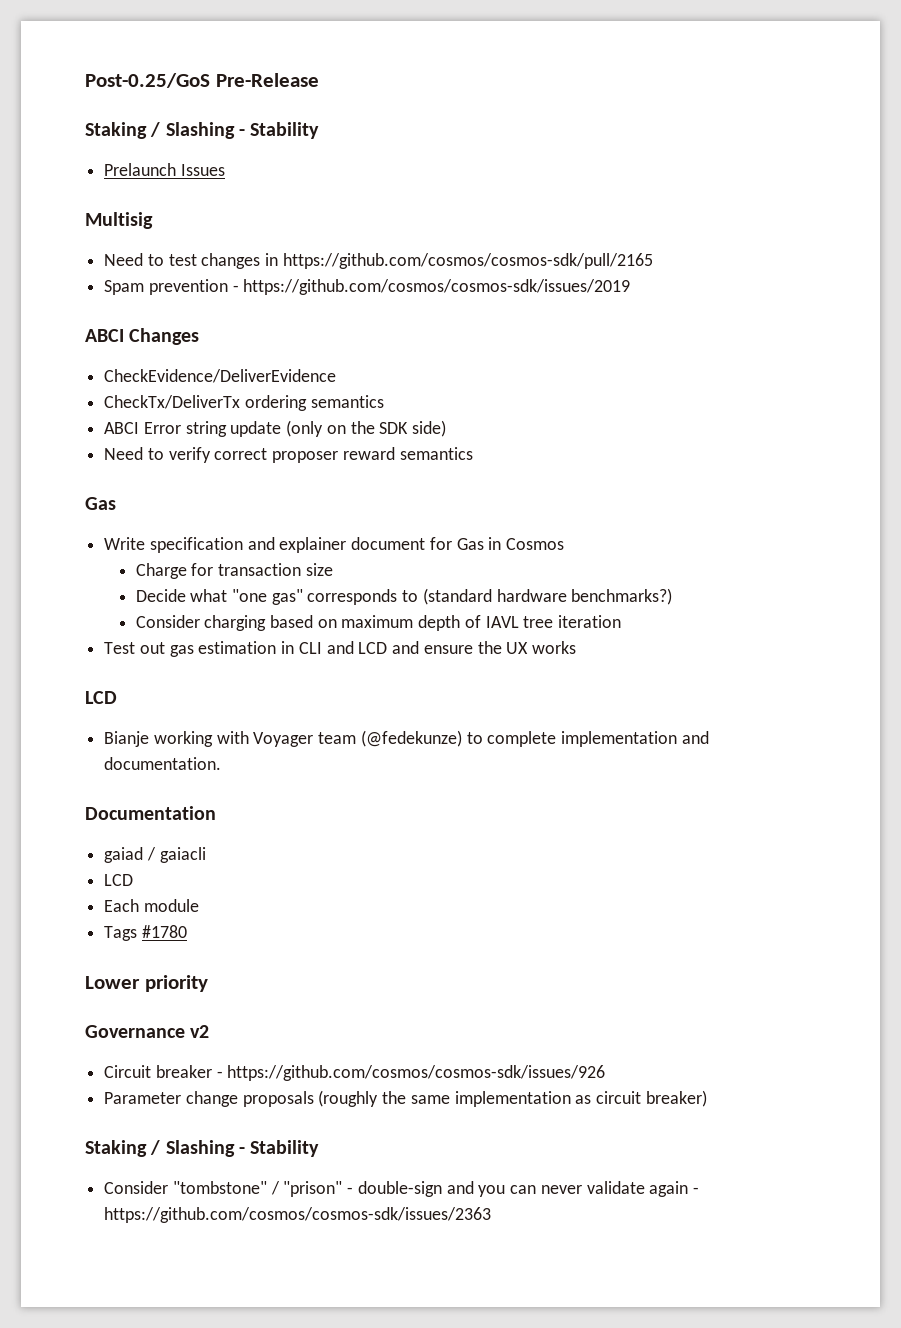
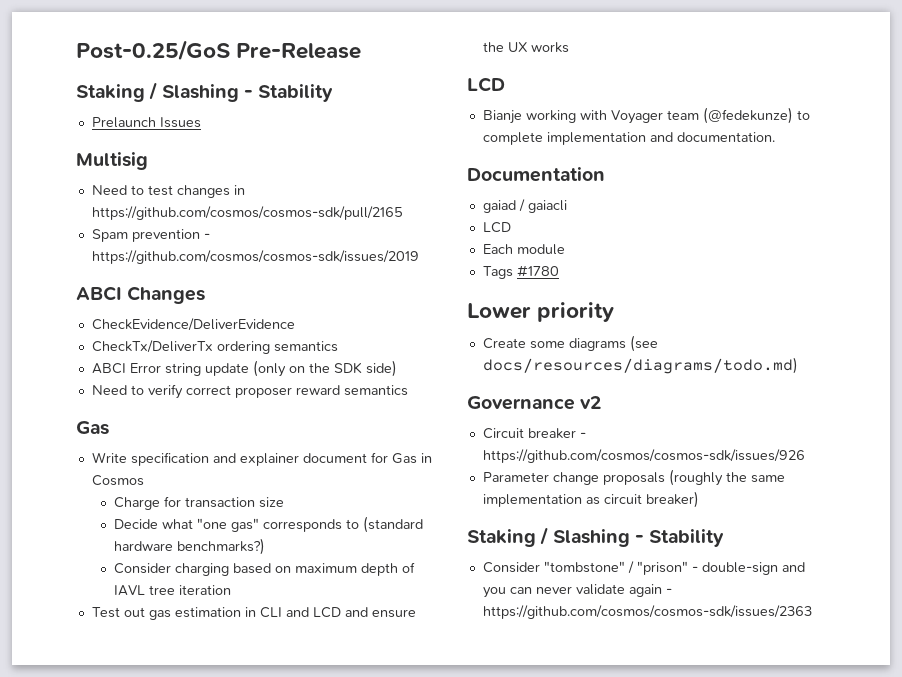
(208, 983) none -> [482,335,658,352] [482,357,798,374] // Create some diagrams (see docs/resources/diagrams/todo.md)

